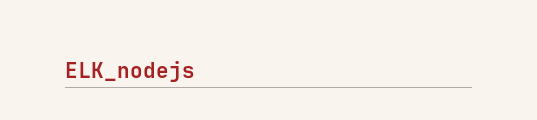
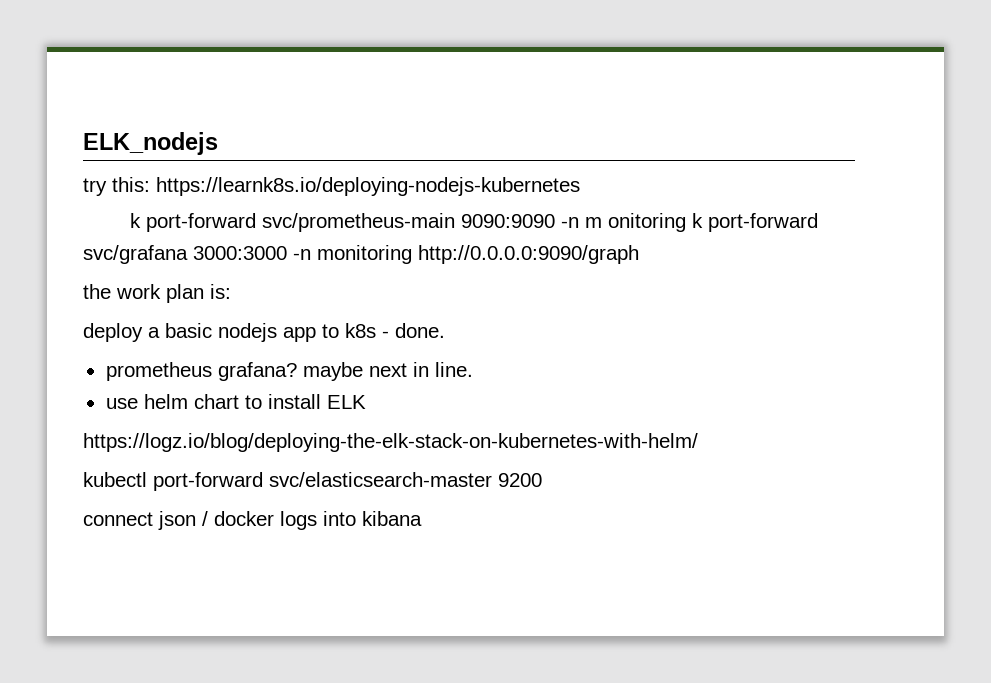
(195, 71) none -> [83,177,580,196] [129,213,818,232] [83,245,639,264] [83,284,231,303] [83,323,445,342] [105,362,473,381] [105,394,366,409] [83,433,698,452] [83,472,542,491] [83,511,422,530] // try this: https://learnk8s.io/deploying-nodejs-kubernetes // k port-forward svc/prometheus-main 9090:9090 -n m onitoring k port-forward svc/grafana 3000:3000 -n monitoring http://0.0.0.0:9090/graph // the work plan is: // deploy a basic nodejs app to k8s - done. // prometheus grafana? maybe next in line. // use helm chart to install ELK // https://logz.io/blog/deploying-the-elk-stack-on-kubernetes-with-helm/ // kubectl port-forward svc/elasticsearch-master 9200 // connect json / docker logs into kibana

